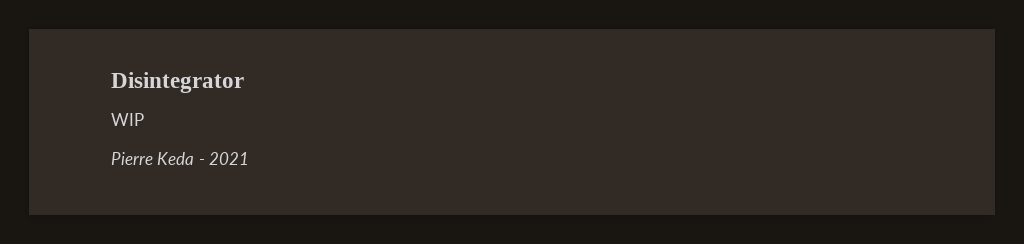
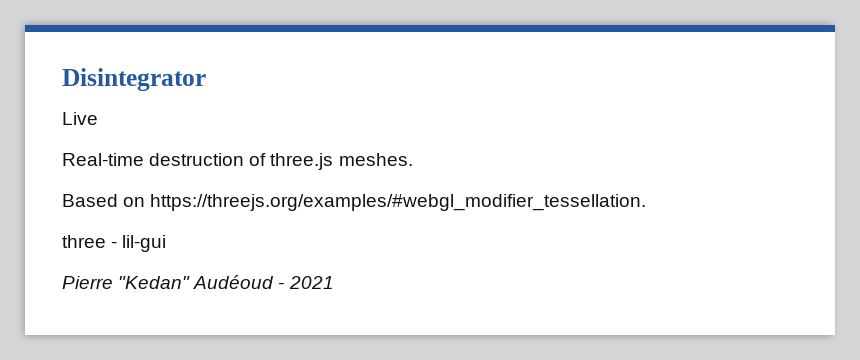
[111,113,144,126] WIP -> [62,112,98,125] [62,153,413,170] [62,194,647,211] [62,235,167,252] Live // Real-time destruction of three.js meshes. // Based on https://threejs.org/examples/#webgl_modifier_tessellation. // three - lil-gui
[157,152,195,165] Keda -> [118,275,275,289] "Kedan" Audéoud

